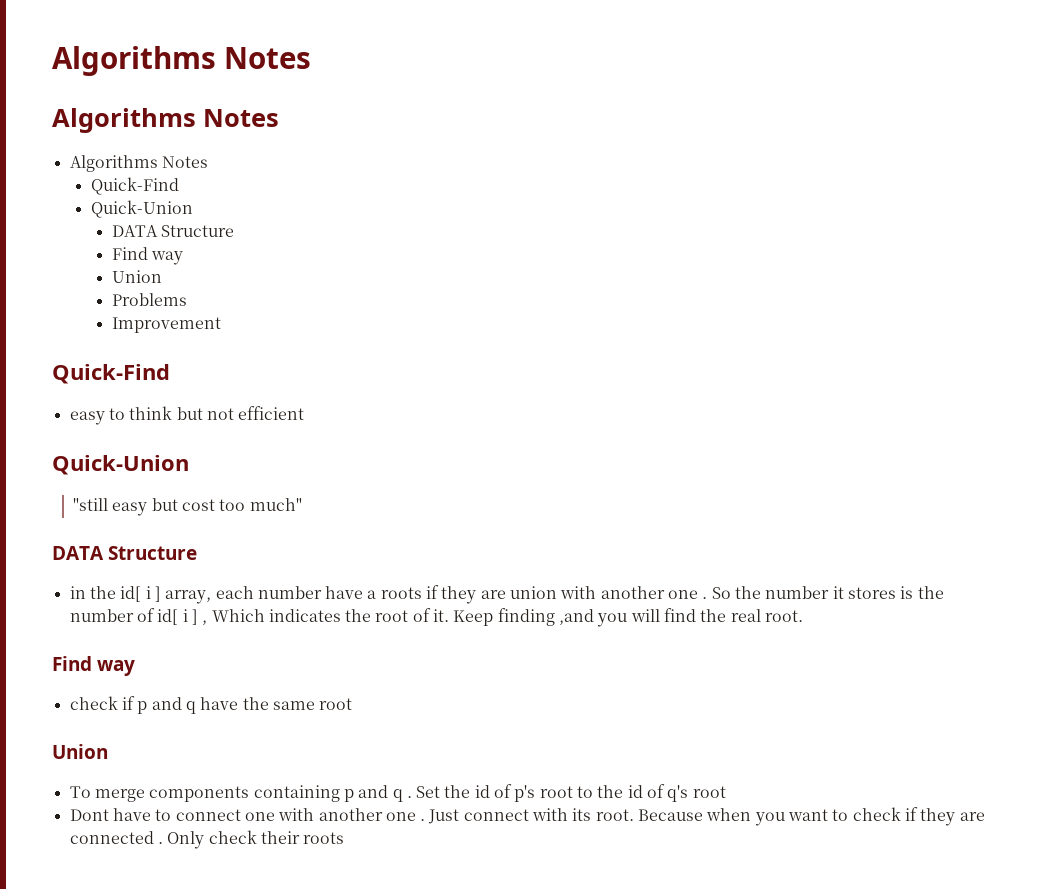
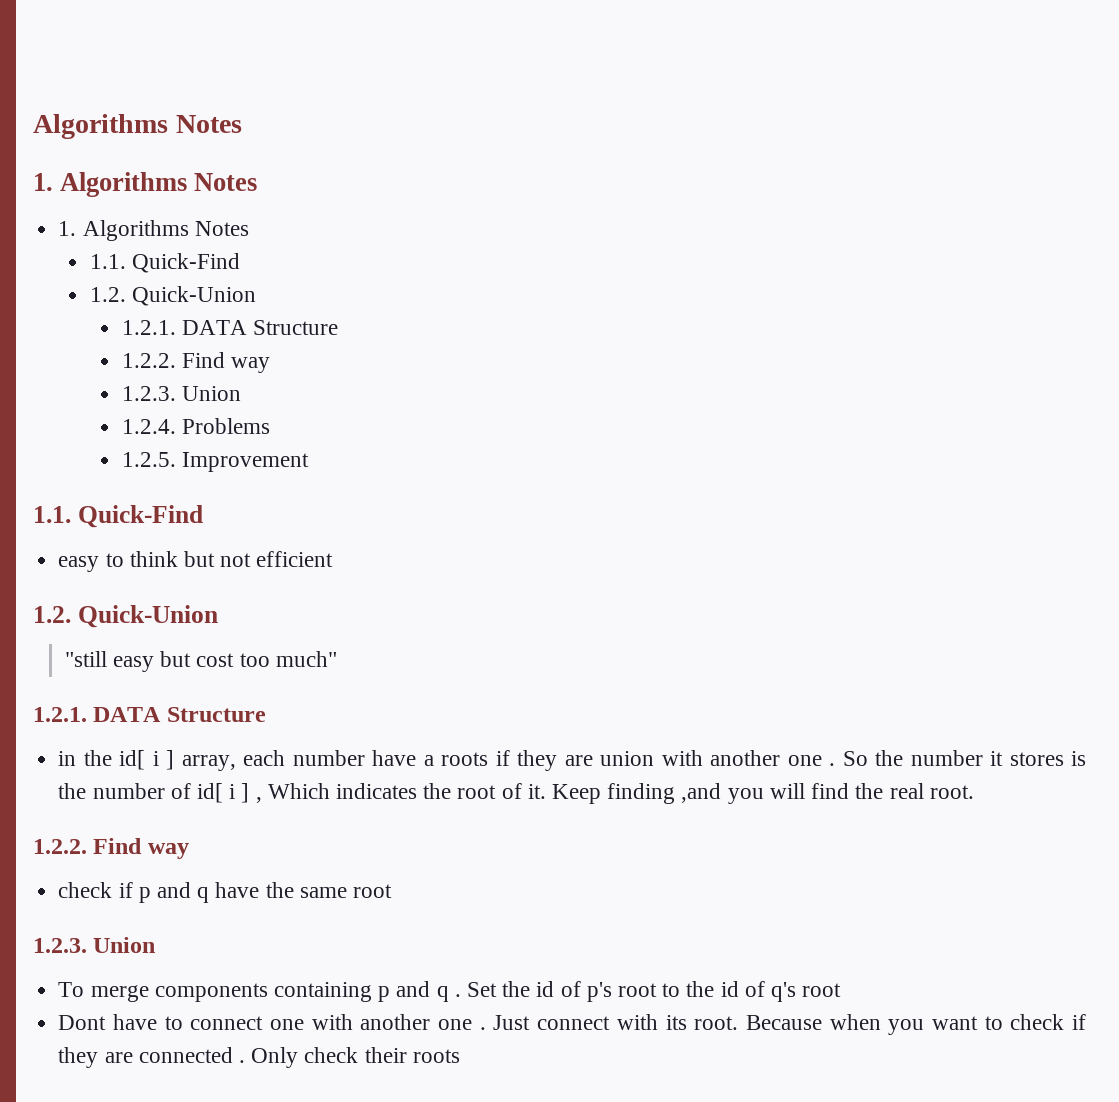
[52,46,311,76] [52,108,279,133] [69,155,208,172] [90,177,179,195] [90,200,193,218] [111,225,234,237] [111,247,183,265] [111,270,162,283] Algorithms Notes // Algorithms Notes // Algorithms Notes // Quick-Find // Quick-Union // DATA Structure // Find way // Union // -> [33,114,242,139] [33,172,258,197] [58,220,249,241] [90,253,241,273] [90,286,257,306] [121,320,339,335] [121,352,271,373] [121,386,242,401] [121,419,176,434] Algorithms Notes // 1. Algorithms Notes // 1. Algorithms Notes // 1.1. Quick-Find // 1.2. Quick-Union // 1.2.1. DATA Structure // 1.2.2. Find way // 1.2.3. Union // 1.2.4.
(187, 299) none -> [121,452,176,467] 1.2.5.
(221, 325) none -> [33,506,71,523] 1.1.
(305, 413) none -> [33,606,71,623] 1.2.
(302, 504) none -> [33,707,87,722] 1.2.1.
(804, 616) none -> [33,839,87,854] 1.2.2.
(353, 704) none -> [33,938,87,953] 1.2.3.

